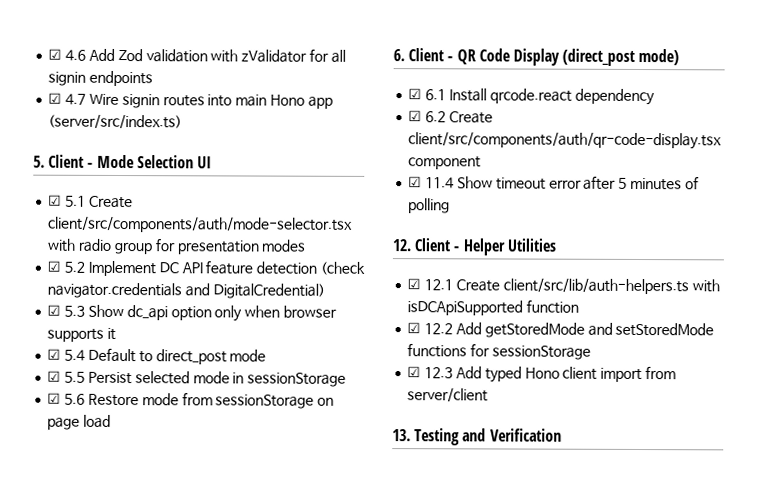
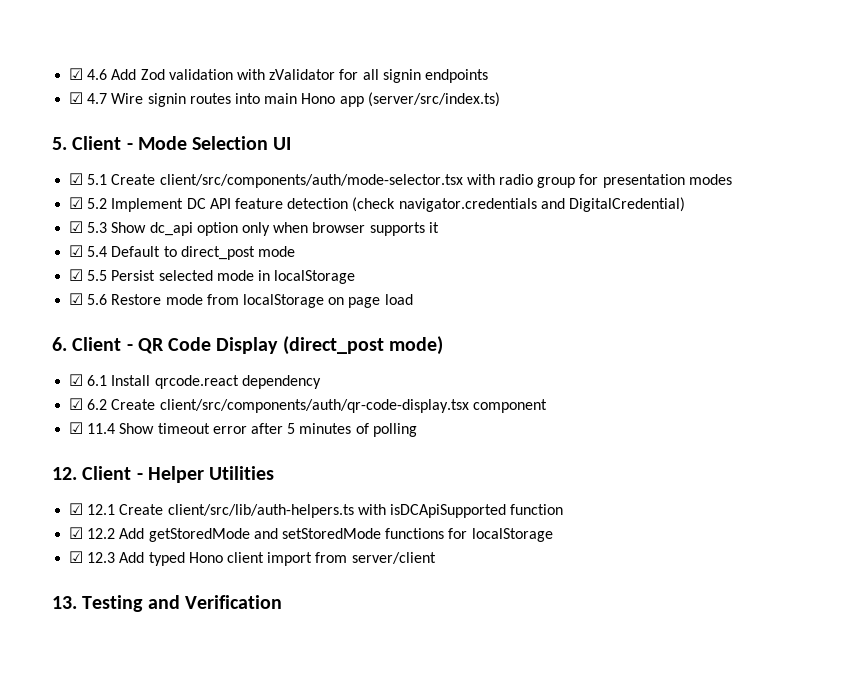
[247,372,347,387] sessionStorage -> [274,270,356,284] localStorage
[215,394,315,409] sessionStorage -> [242,294,324,308] localStorage
[491,345,591,360] sessionStorage -> [471,528,553,542] localStorage

